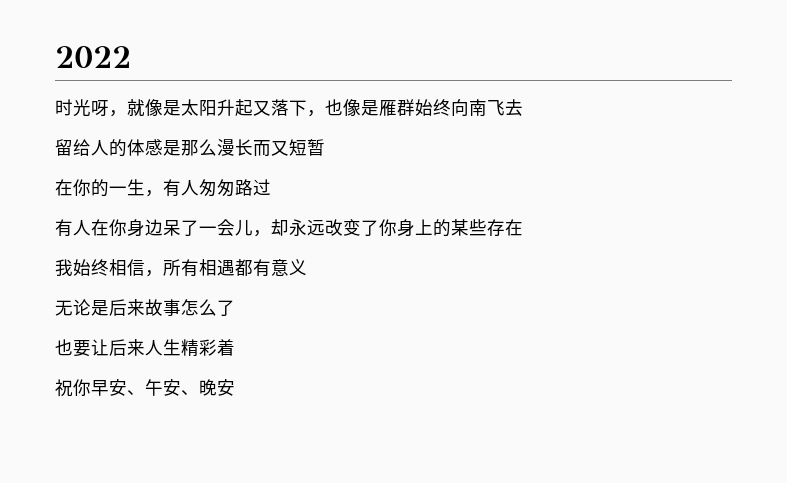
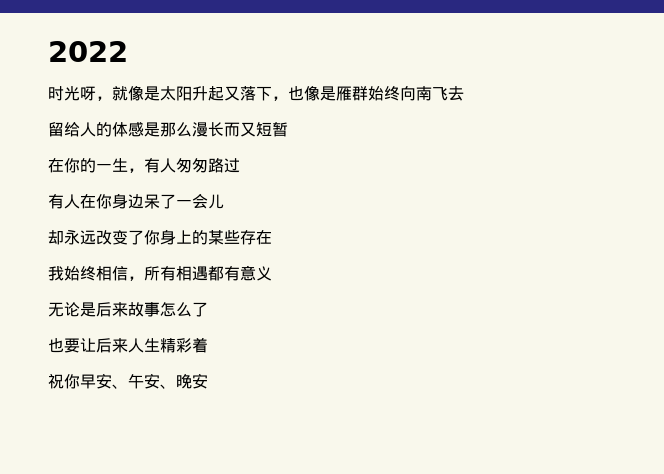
[253,230,271,237] ， -> (224, 201) //

